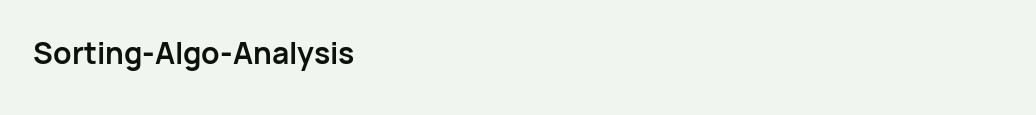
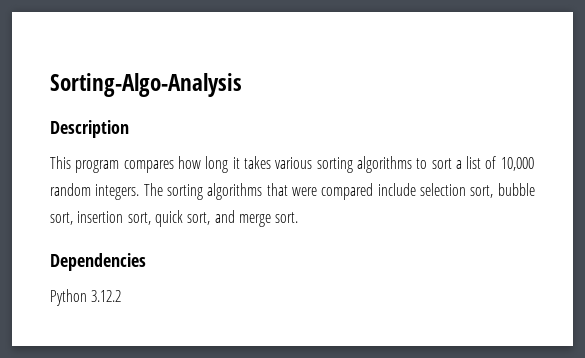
(354, 56) none -> [50,120,129,138] [50,156,534,173] [50,183,535,200] [50,210,299,227] [50,253,146,271] [50,289,122,306] // Description // This program compares how long it takes various sorting algorithms to sort a list of 10,000 random integers. The sorting algorithms that were compared include selection sort, bubble sort, insertion sort, quick sort, and merge sort. // Dependencies // Python 3.12.2

